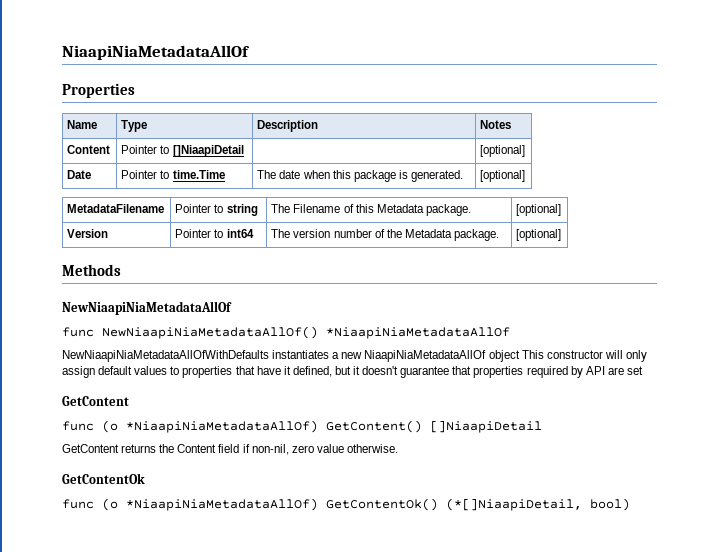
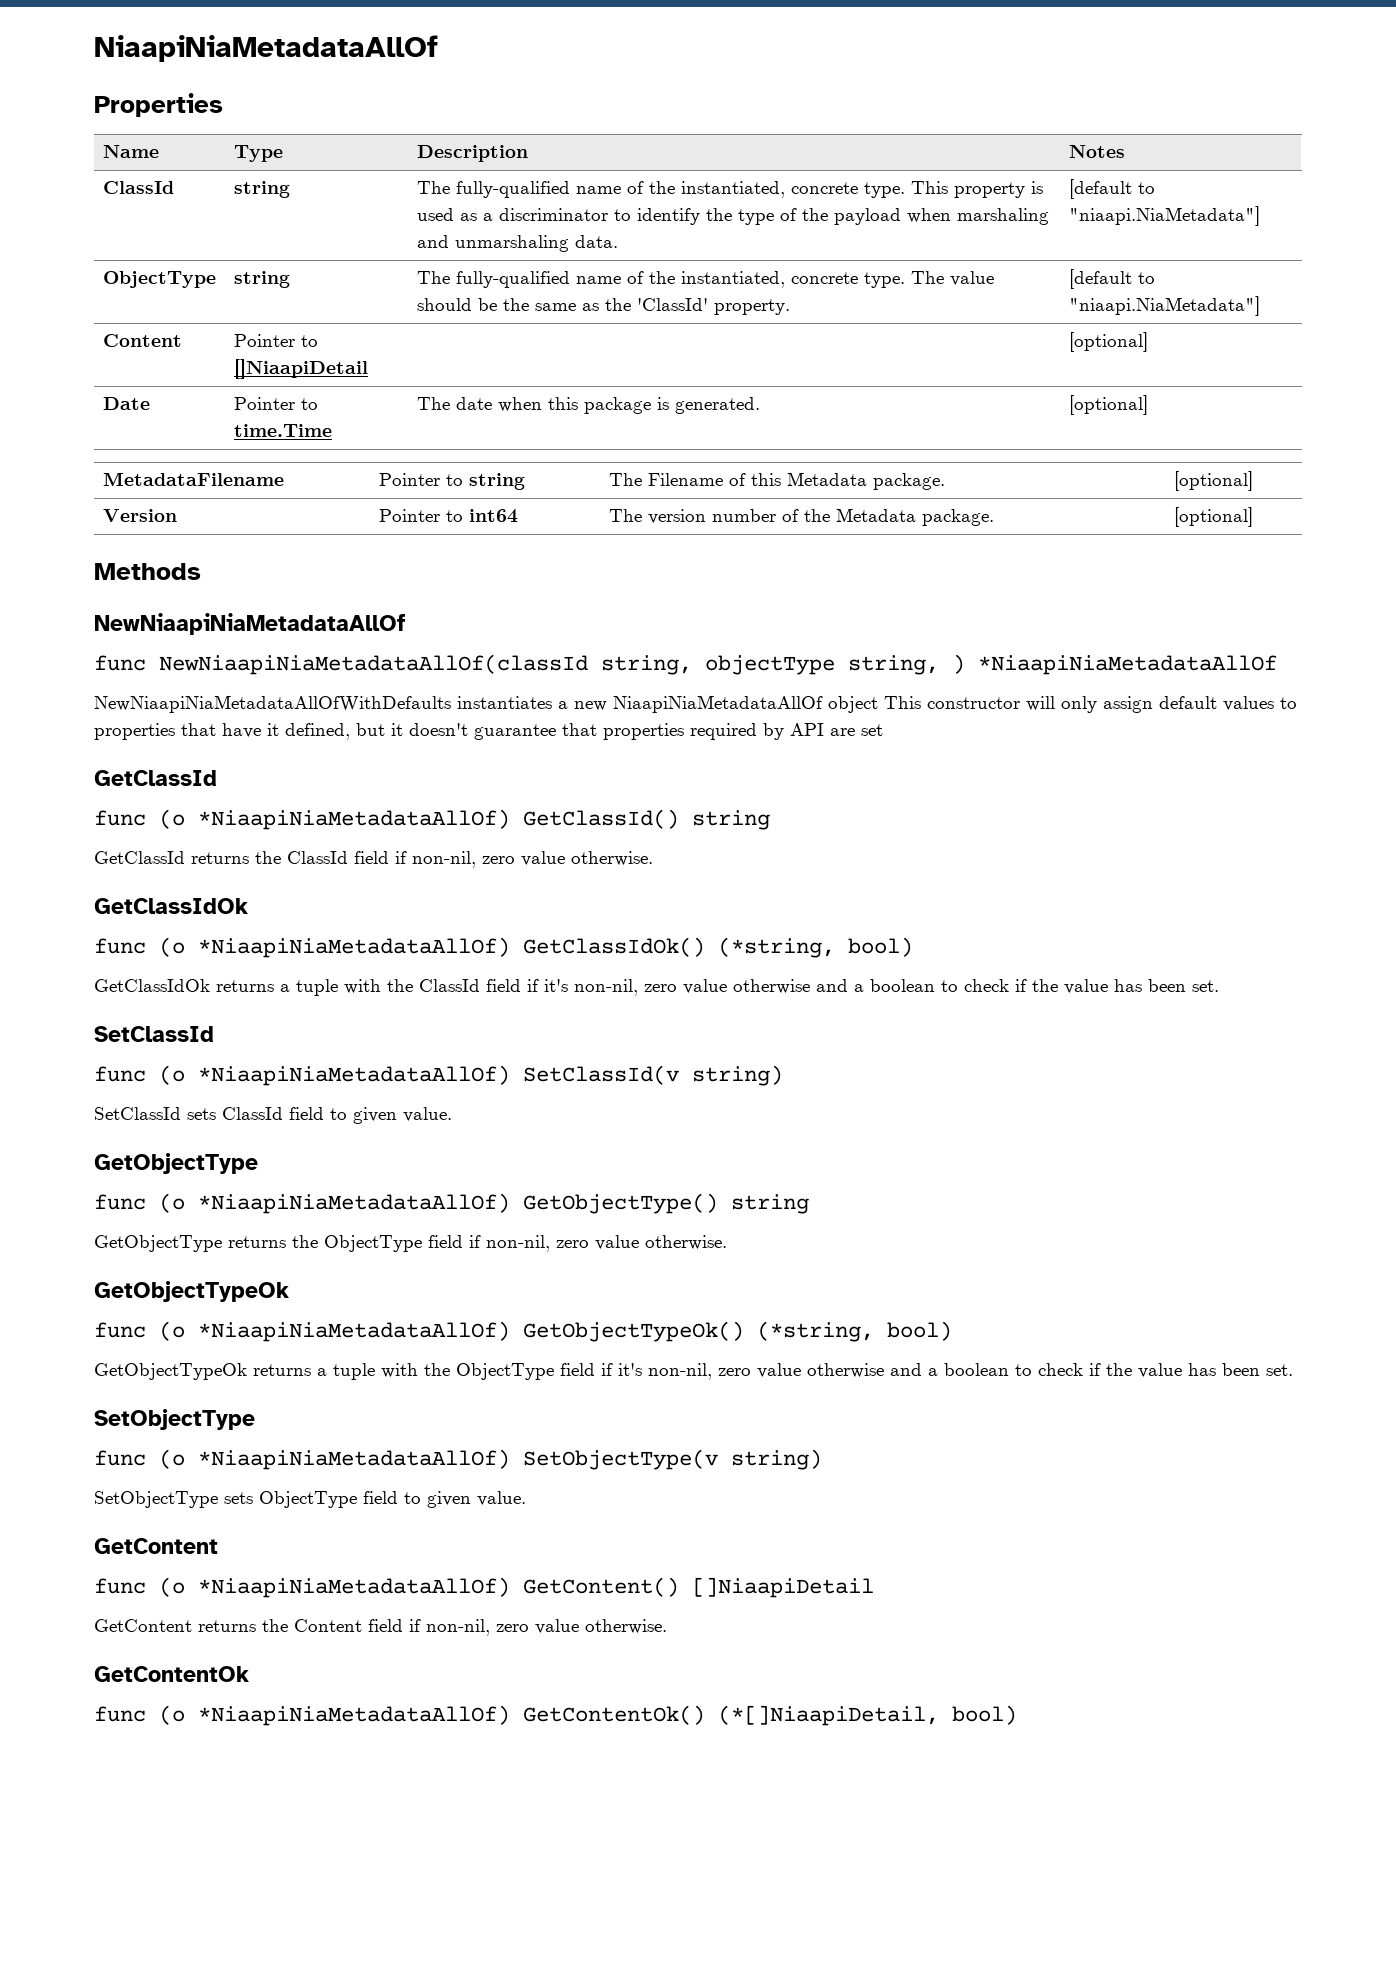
(512, 124) none -> [102,181,174,194] [233,181,290,198] [416,181,1043,198] [416,208,1049,225] [416,235,618,252] [1068,179,1155,199] [1068,206,1260,226] [102,271,216,288] [233,271,290,288] [416,271,994,288] [416,298,790,315] [1068,269,1155,289] [1068,296,1260,316] // ClassId | string | The fully-qualified name of the instantiated, concrete type. This property is used as a discriminator to identify the type of the payload when marshaling and unmarshaling data. | [default to "niaapi.NiaMetadata"] // ObjectType | string | The fully-qualified name of the instantiated, concrete type. The value should be the same as the 'ClassId' property. | [default to "niaapi.NiaMetadata"]
[102,326,318,339] NewNiaapiNiaMetadataAllOf() -> [159,654,965,675] NewNiaapiNiaMetadataAllOf(classId string, objectType string, )
(643, 370) none -> [94,770,217,786] [94,809,770,830] [94,851,653,868] [94,898,248,914] [94,937,913,958] [94,979,1219,996] [94,1026,214,1042] [94,1065,783,1086] [94,1107,452,1124] [94,1153,258,1174] [94,1193,809,1214] [94,1235,727,1252] [94,1281,289,1302] [94,1321,952,1342] [94,1363,1293,1380] [94,1409,255,1430] [94,1449,822,1470] [94,1491,526,1508] // GetClassId // func (o *NiaapiNiaMetadataAllOf) GetClassId() string // GetClassId returns the ClassId field if non-nil, zero value otherwise. // GetClassIdOk // func (o *NiaapiNiaMetadataAllOf) GetClassIdOk() (*string, bool) // GetClassIdOk returns a tuple with the ClassId field if it's non-nil, zero value otherwise and a boolean to check if the value has been set. // SetClassId // func (o *NiaapiNiaMetadataAllOf) SetClassId(v string) // SetClassId sets ClassId field to given value. // GetObjectType // func (o *NiaapiNiaMetadataAllOf) GetObjectType() string // GetObjectType returns the ObjectType field if non-nil, zero value otherwise. // GetObjectTypeOk // func (o *NiaapiNiaMetadataAllOf) GetObjectTypeOk() (*string, bool) // GetObjectTypeOk returns a tuple with the ObjectType field if it's non-nil, zero value otherwise and a boolean to check if the value has been set. // SetObjectType // func (o *NiaapiNiaMetadataAllOf) SetObjectType(v string) // SetObjectType sets ObjectType field to given value.

